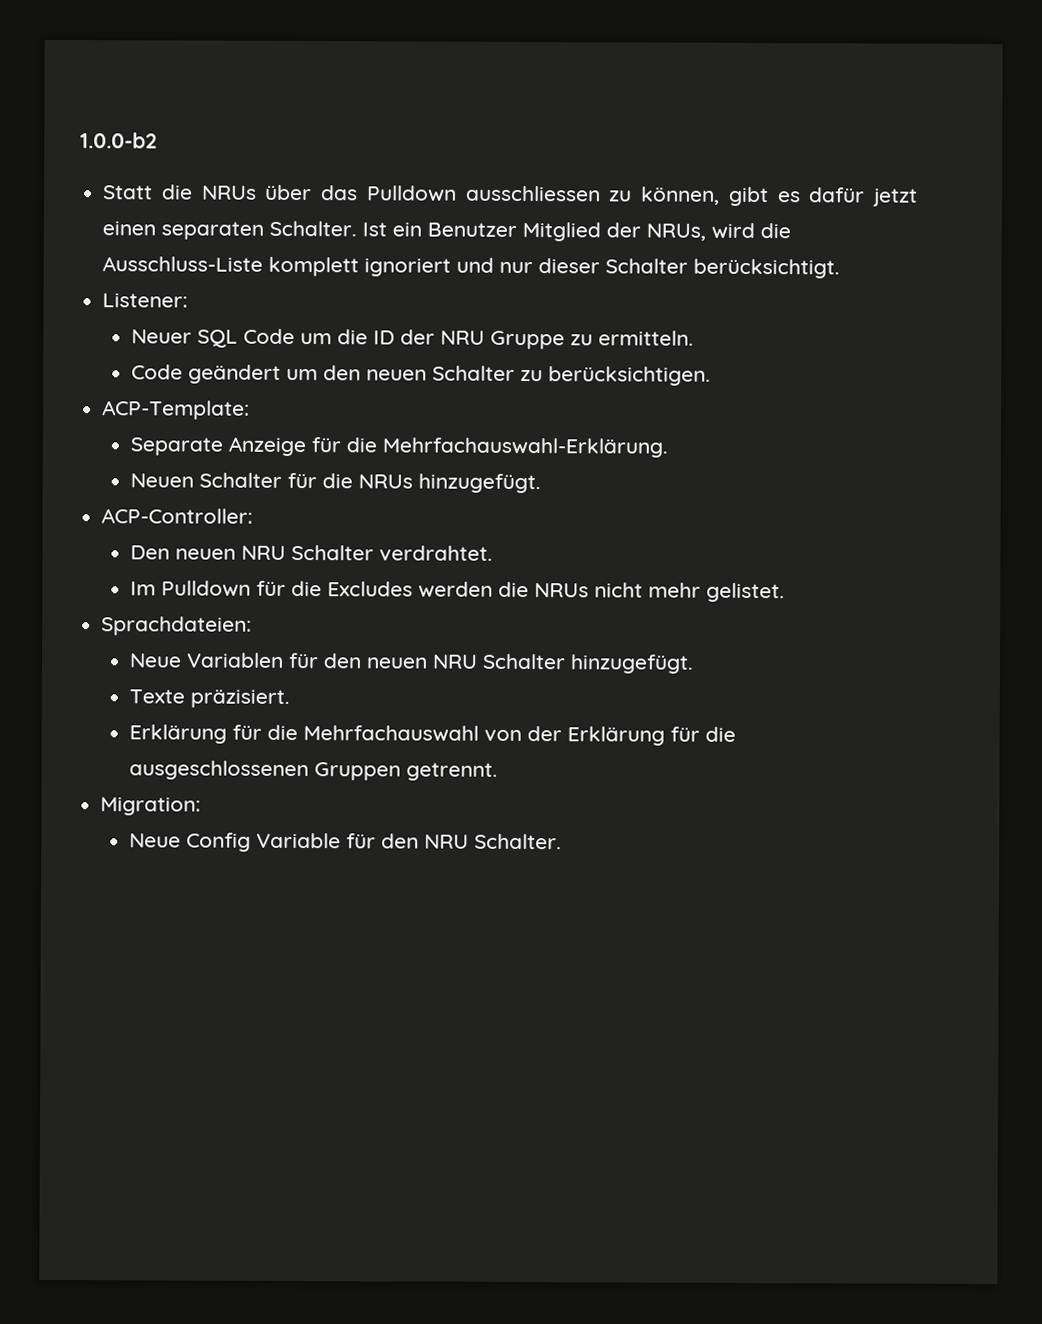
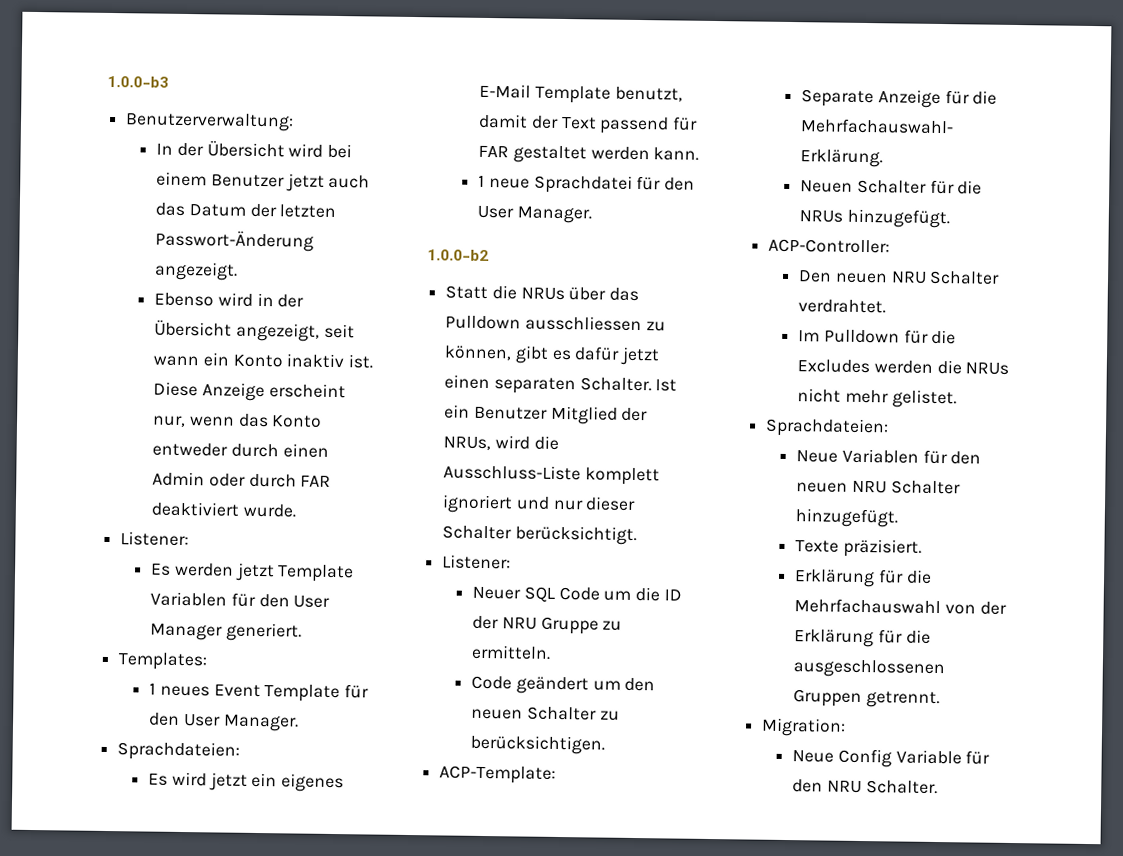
(80, 140) none -> [107,75,169,88] [125,112,295,132] [156,140,353,159] [156,171,371,192] [155,202,337,219] [155,229,315,252] [154,261,239,281] [154,292,305,308] [154,319,355,342] [153,352,374,369] [153,381,346,402] [152,413,323,428] [152,442,329,458] [152,471,332,488] [151,501,296,518] [120,531,190,547] [151,562,355,583] [150,591,331,608] [150,622,302,642] [118,652,208,671] [149,682,370,703] [149,712,299,732] [117,741,241,761] [148,771,345,793] [479,83,683,104] [478,113,699,135] [478,145,700,164] [478,174,696,194] [477,205,592,224] 1.0.0-b3 // Benutzerverwaltung: // In der Übersicht wird bei einem Benutzer jetzt auch das Datum der letzten Passwort-Änderung angezeigt. // Ebenso wird in der Übersicht angezeigt, seit wann ein Konto inaktiv ist. Diese Anzeige erscheint nur, wenn das Konto entweder durch einen Admin oder durch FAR deaktiviert wurde. // Listener: // Es werden jetzt Template Variablen für den User Manager generiert. // Templates: // 1 neues Event Template für den User Manager. // Sprachdateien: // Es wird jetzt ein eigenes E-Mail Template benutzt, damit der Text passend für FAR gestaltet werden kann. // 1 neue Sprachdatei für den User Manager. //

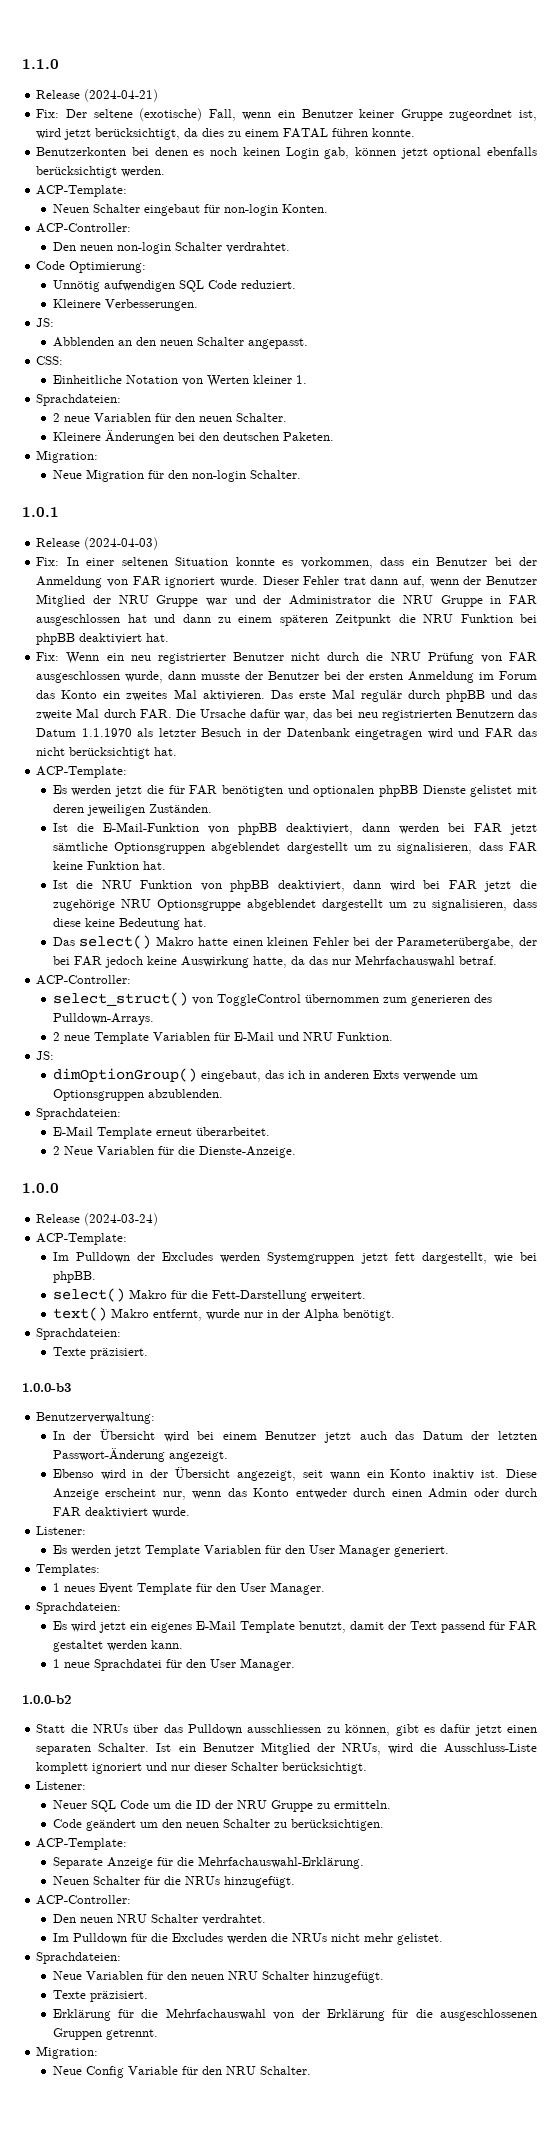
(107, 81) none -> [22,59,59,69] [36,89,159,102] [36,108,537,121] [36,128,416,140] [36,147,537,159] [36,166,166,178] [36,185,128,197] [52,204,328,216] [36,223,132,233] [52,242,290,254] [36,261,147,273] [52,280,296,292] [52,299,198,311] [36,318,55,327] [52,337,308,349] [36,356,64,365] [52,375,307,387] [36,394,122,406] [52,413,287,422] [52,430,334,444] [36,450,99,463] [52,469,301,482] [22,507,59,517] [36,537,159,550] [36,557,538,569] [36,576,537,588] [36,594,537,607] [36,614,537,626] [36,633,170,645] [36,652,537,664] [36,671,538,683] [36,689,538,702] [36,708,537,721] [36,728,538,740] [36,747,178,759] [36,766,128,778] [52,785,538,797] [52,804,212,816] [52,822,537,835] [52,842,537,854] [52,861,166,870] [52,880,538,892] [52,899,537,911] [52,918,207,930] [52,935,537,949] [52,955,497,968] [36,975,132,985] [52,992,492,1006] [52,1013,154,1025] [52,1031,393,1044] [36,1051,55,1060] [52,1068,478,1082] [52,1089,223,1101] [36,1108,122,1120] [52,1126,270,1139] [52,1146,296,1158] [22,1183,59,1193] [36,1213,159,1226] [36,1233,128,1245] [52,1252,538,1264] [52,1271,96,1283] [52,1288,366,1302] [52,1307,395,1321] [36,1328,122,1340] [52,1347,148,1359] 1.1.0 // Release (2024-04-21) // Fix: Der seltene (exotische) Fall, wenn ein Benutzer keiner Gruppe zugeordnet ist, wird jetzt berücksichtigt, da dies zu einem FATAL führen konnte. // Benutzerkonten bei denen es noch keinen Login gab, können jetzt optional ebenfalls berücksichtigt werden. // ACP-Template: // Neuen Schalter eingebaut für non-login Konten. // ACP-Controller: // Den neuen non-login Schalter verdrahtet. // Code Optimierung: // Unnötig aufwendigen SQL Code reduziert. // Kleinere Verbesserungen. // JS: // Abblenden an den neuen Schalter angepasst. // CSS: // Einheitliche Notation von Werten kleiner 1. // Sprachdateien: // 2 neue Variablen für den neuen Schalter. // Kleinere Änderungen bei den deutschen Paketen. // Migration: // Neue Migration für den non-login Schalter. // 1.0.1 // Release (2024-04-03) // Fix: In einer seltenen Situation konnte es vorkommen, dass ein Benutzer bei der Anmeldung von FAR ignoriert wurde. Dieser Fehler trat dann auf, wenn der Benutzer Mitglied der NRU Gruppe war und der Administrator die NRU Gruppe in FAR ausgeschlossen hat und dann zu einem späteren Zeitpunkt die NRU Funktion bei phpBB deaktiviert hat. // Fix: Wenn ein neu registrierter Benutzer nicht durch die NRU Prüfung von FAR ausgeschlossen wurde, dann musste der Benutzer bei der ersten Anmeldung im Forum das Konto ein zweites Mal aktivieren. Das erste Mal regulär durch phpBB und das zweite Mal durch FAR. Die Ursache dafür war, das bei neu registrierten Benutzern das Datum 1.1.1970 als letzter Besuch in der Datenbank eingetragen wird und FAR das nicht berücksichtigt hat. // ACP-Template: // Es werden jetzt die für FAR benötigten und optionalen phpBB Dienste gelistet mit deren jeweiligen Zuständen. // Ist die E-Mail-Funktion von phpBB deaktiviert, dann werden bei FAR jetzt sämtliche Optionsgruppen abgeblendet dargestellt um zu signalisieren, dass FAR keine Funktion hat. // Ist die NRU Funktion von phpBB deaktiviert, dann wird bei FAR jetzt die zugehörige NRU Optionsgruppe abgeblendet dargestellt um zu signalisieren, dass diese keine Bedeutung hat. // Das select() Makro hatte einen kleinen Fehler bei der Parameterübergabe, der bei FAR jedoch keine Auswirkung hatte, da das nur Mehrfachauswahl betraf. // ACP-Controller: // select_struct() von ToggleControl übernommen zum generieren des Pulldown-Arrays. // 2 neue Template Variablen für E-Mail und NRU Funktion. // JS: // dimOptionGroup() eingebaut, das ich in anderen Exts verwende um Optionsgruppen abzublenden. // Sprachdateien: // E-Mail Template erneut überarbeitet. // 2 Neue Variablen für die Dienste-Anzeige. // 1.0.0 // Release (2024-03-24) // ACP-Template: // Im Pulldown der Excludes werden Systemgruppen jetzt fett dargestellt, wie bei phpBB. // select() Makro für die Fett-Darstellung erweitert. // text() Makro entfernt, wurde nur in der Alpha benötigt. // Sprachdateien: // Texte präzisiert. //

